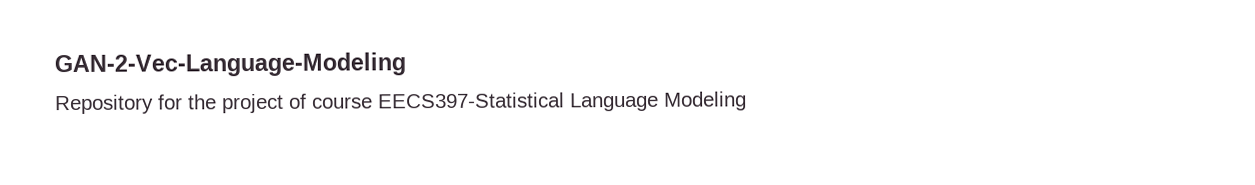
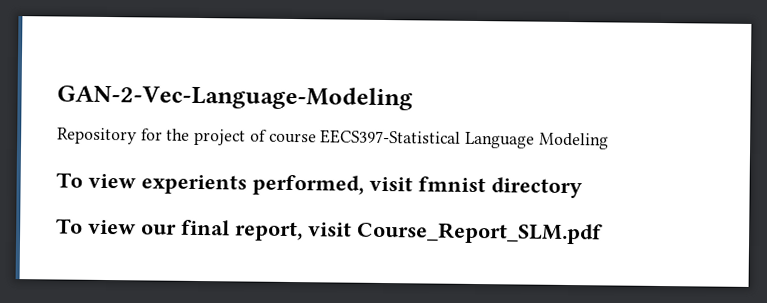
(747, 101) none -> [56,172,583,199] [56,218,603,245] // To view experients performed, visit fmnist directory // To view our final report, visit Course_Report_SLM.pdf

